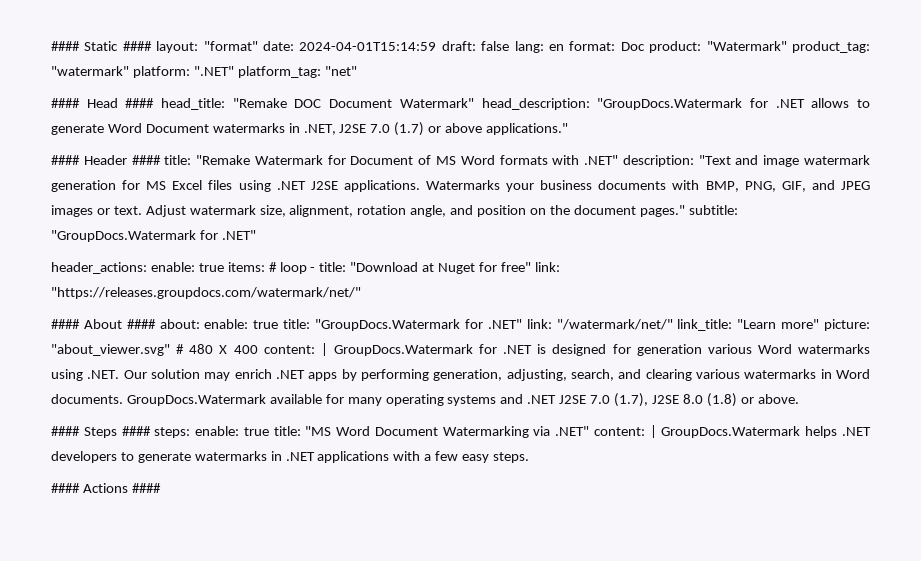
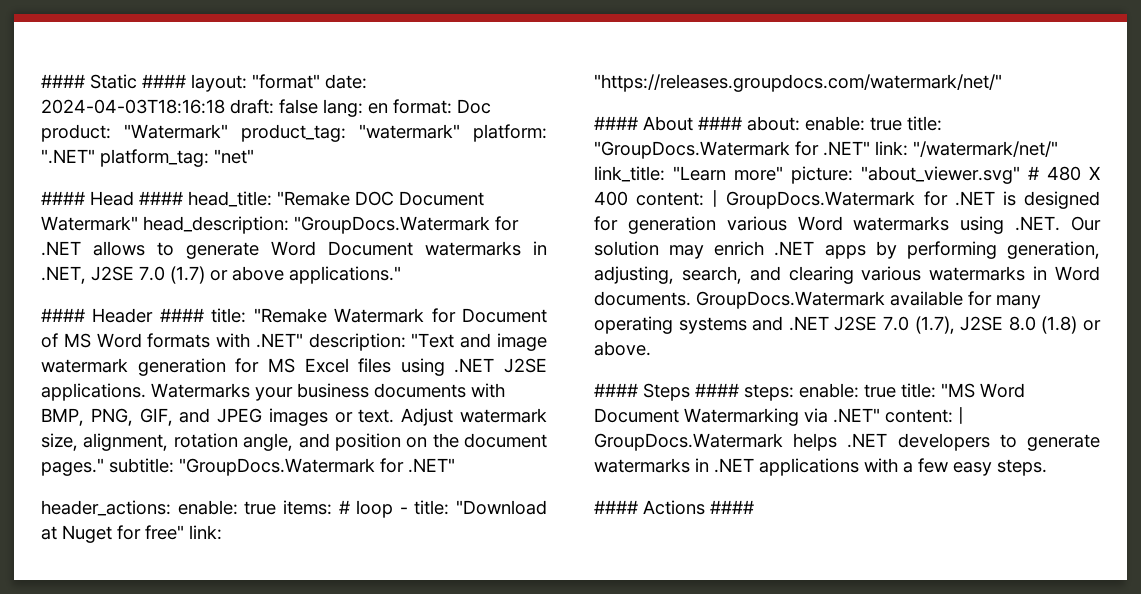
[299,42,437,51] 2024-04-01T15:14:59 -> [41,99,225,114] 2024-04-03T18:16:18

